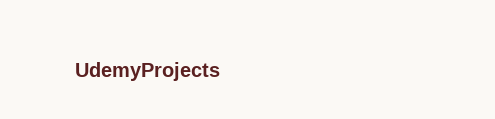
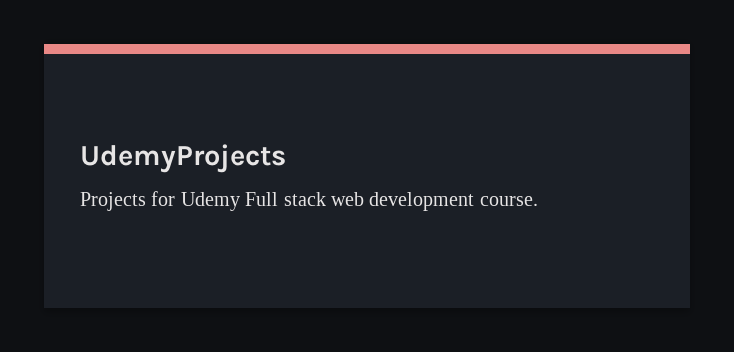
(220, 71) none -> [80,191,538,211] // Projects for Udemy Full stack web development course.

